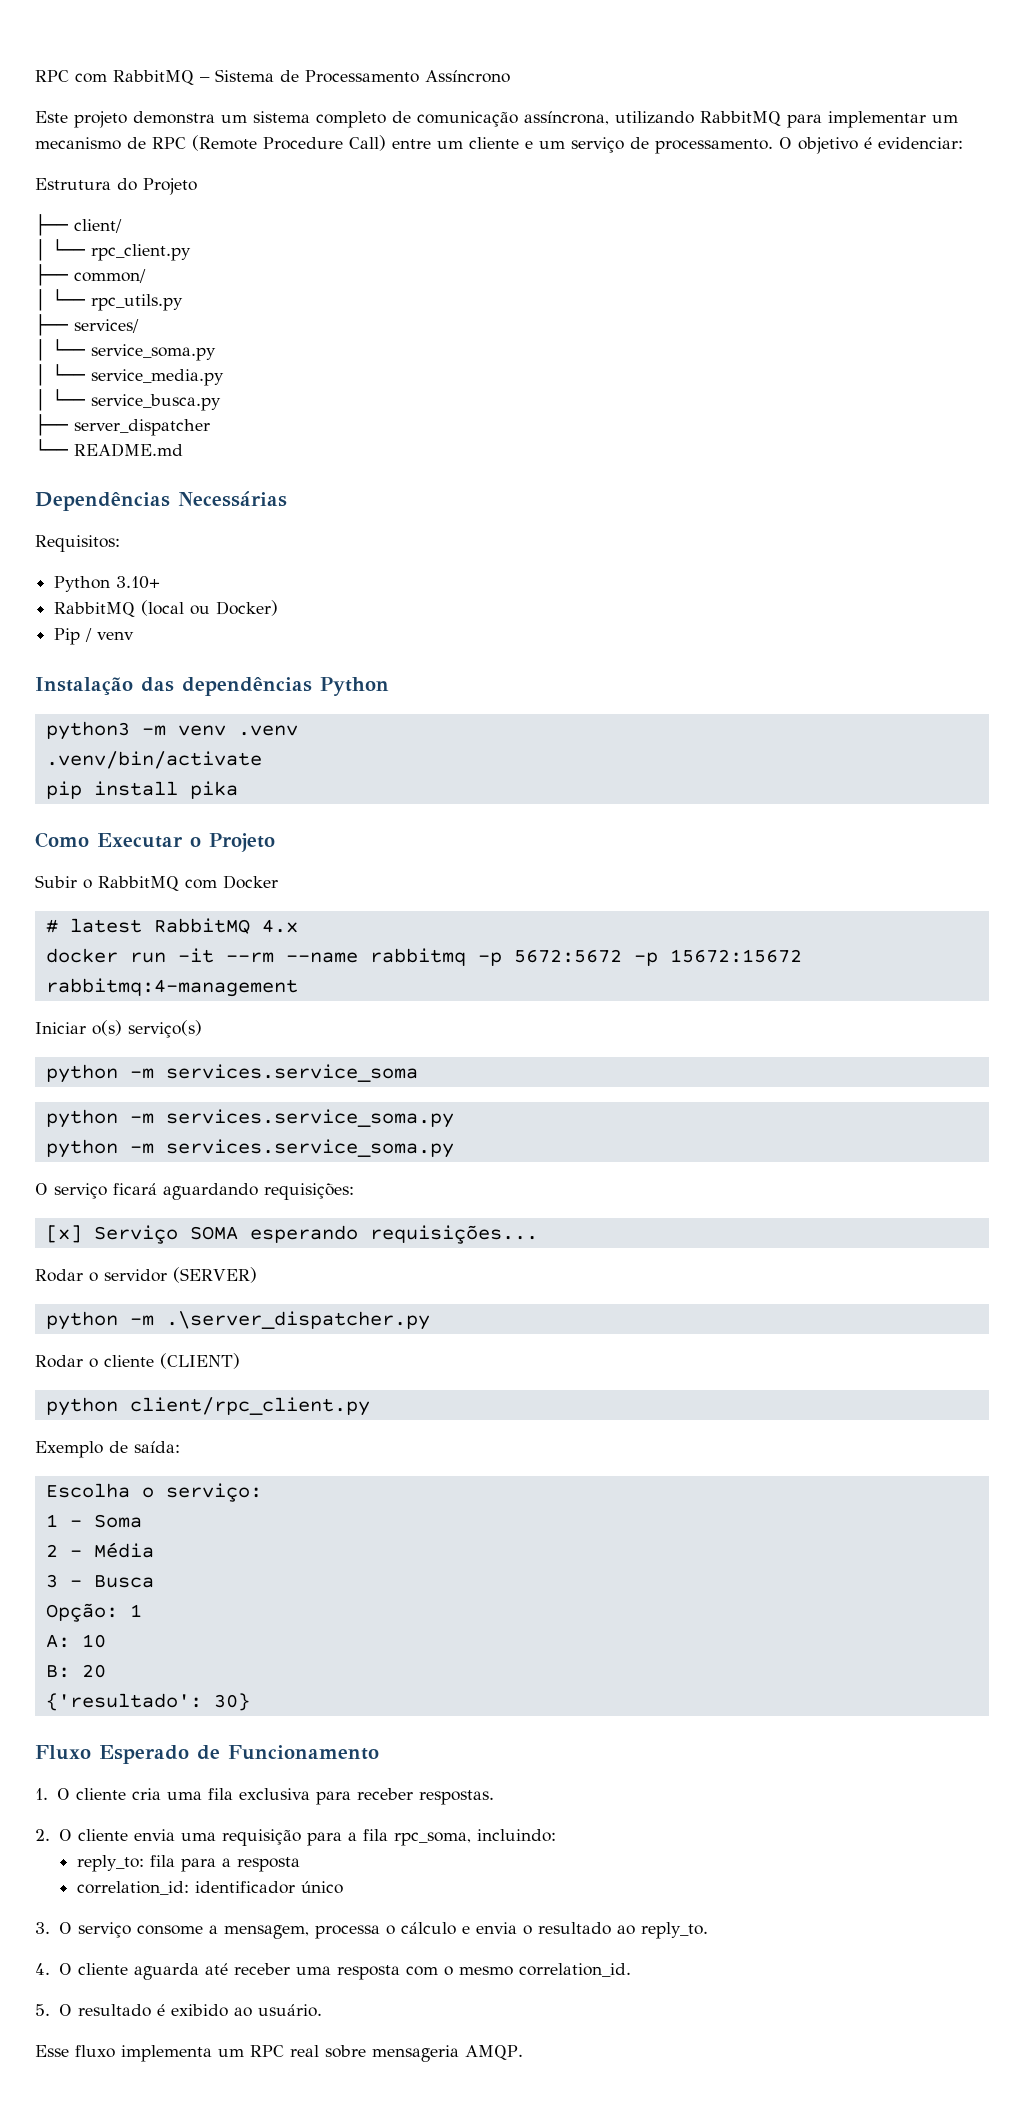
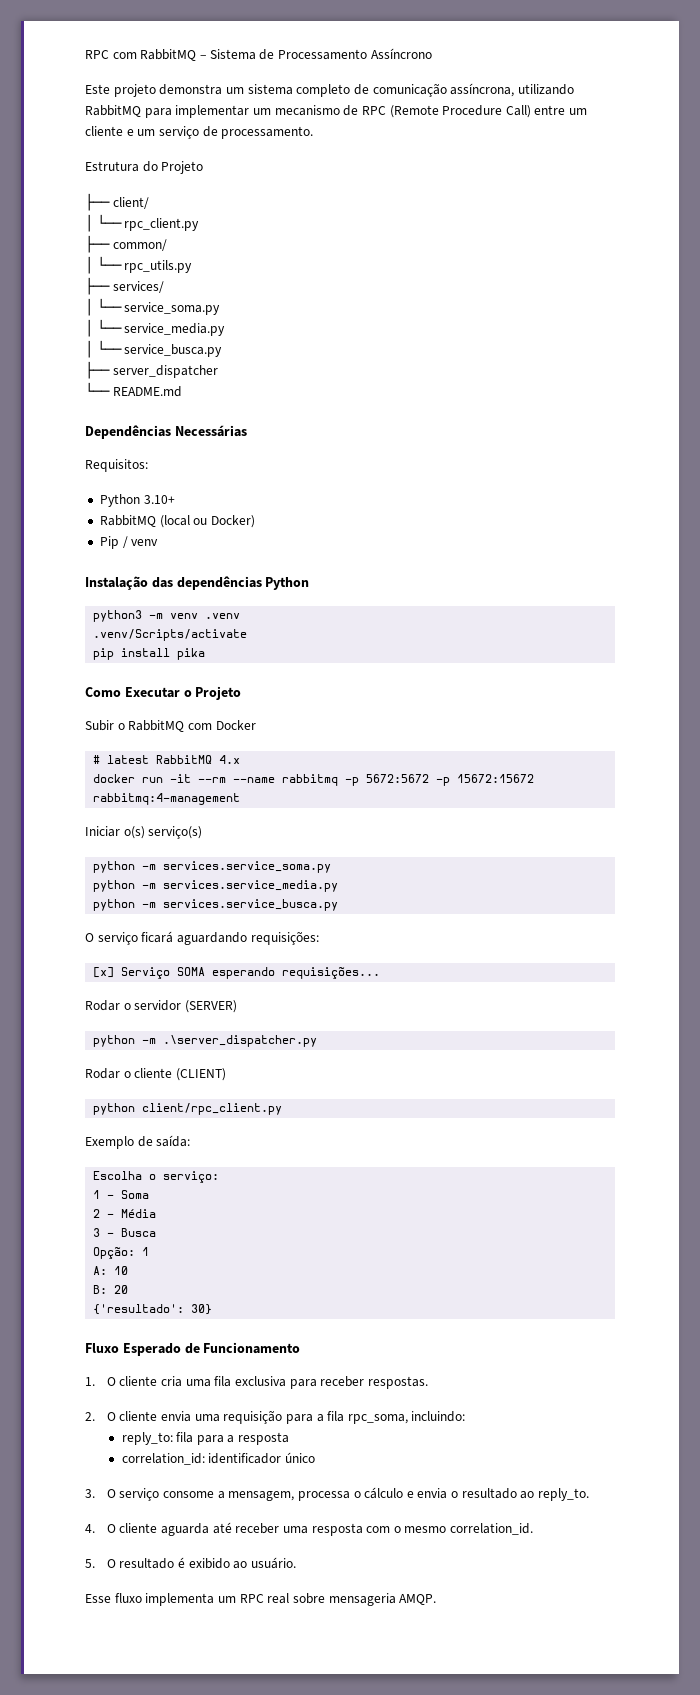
[779,137,963,154] O objetivo é evidenciar: -> (314, 132) none
[45,751,262,769] .venv/bin/activate -> [93,629,248,641] .venv/Scripts/activate
[45,1064,418,1083] // python -m services.service_soma -> (203, 832) none
[165,1139,454,1158] services.service_soma.py -> [163,880,339,892] [93,899,339,911] services.service_media.py // python -m services.service_busca.py

